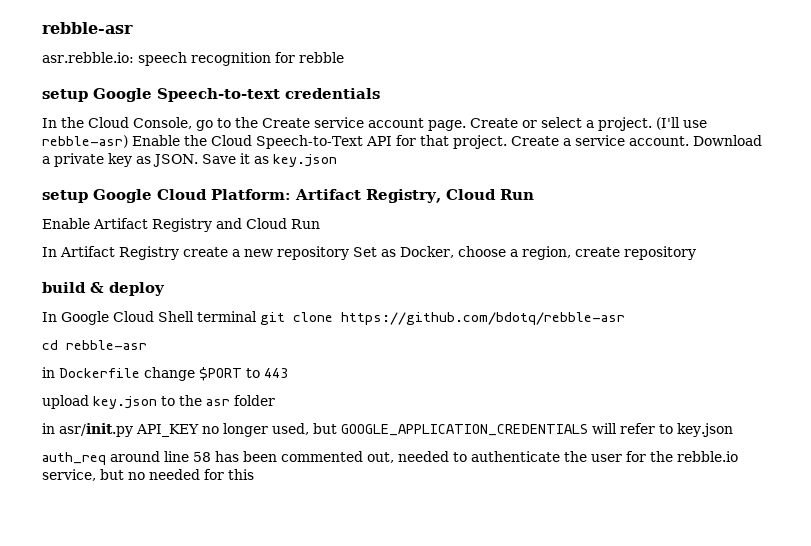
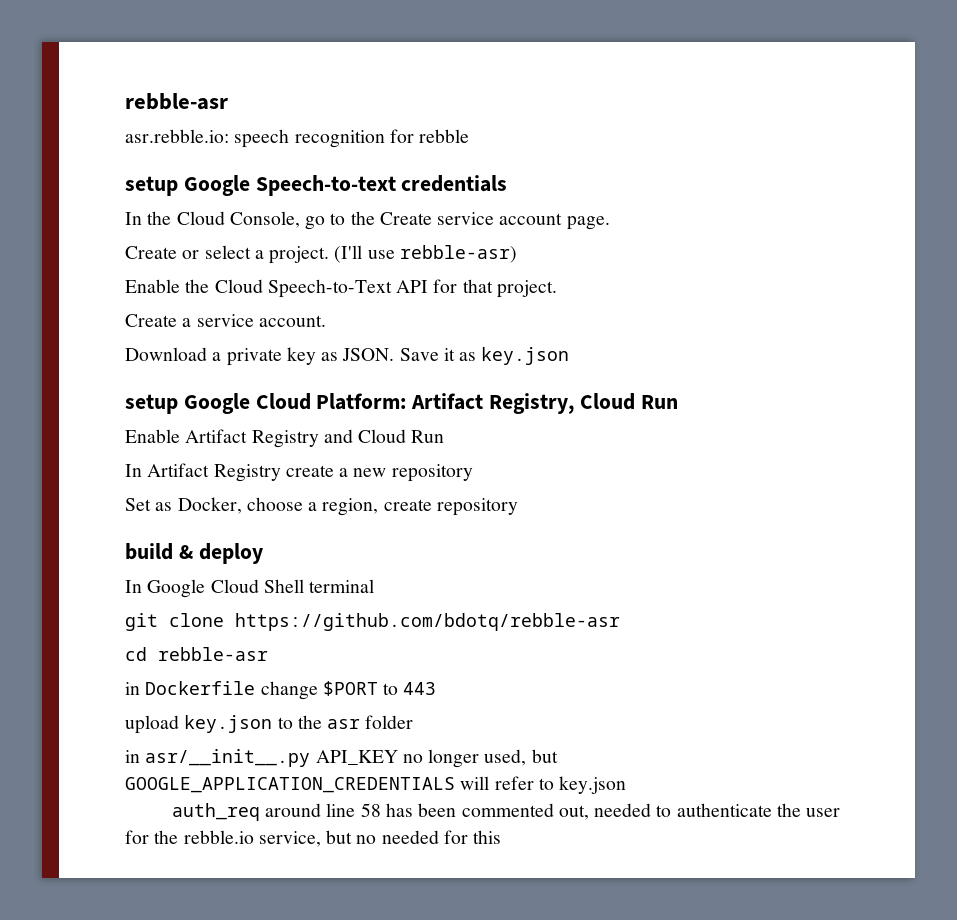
(466, 125) none -> (610, 223) //
(128, 141) none -> (517, 254) //
(507, 142) none -> (557, 289) //
(689, 141) none -> (326, 321) //
(349, 253) none -> (473, 473) //
(257, 316) none -> (375, 586) //
[59,423,133,437] asr/init.py -> [145,749,311,767] asr/__init__.py

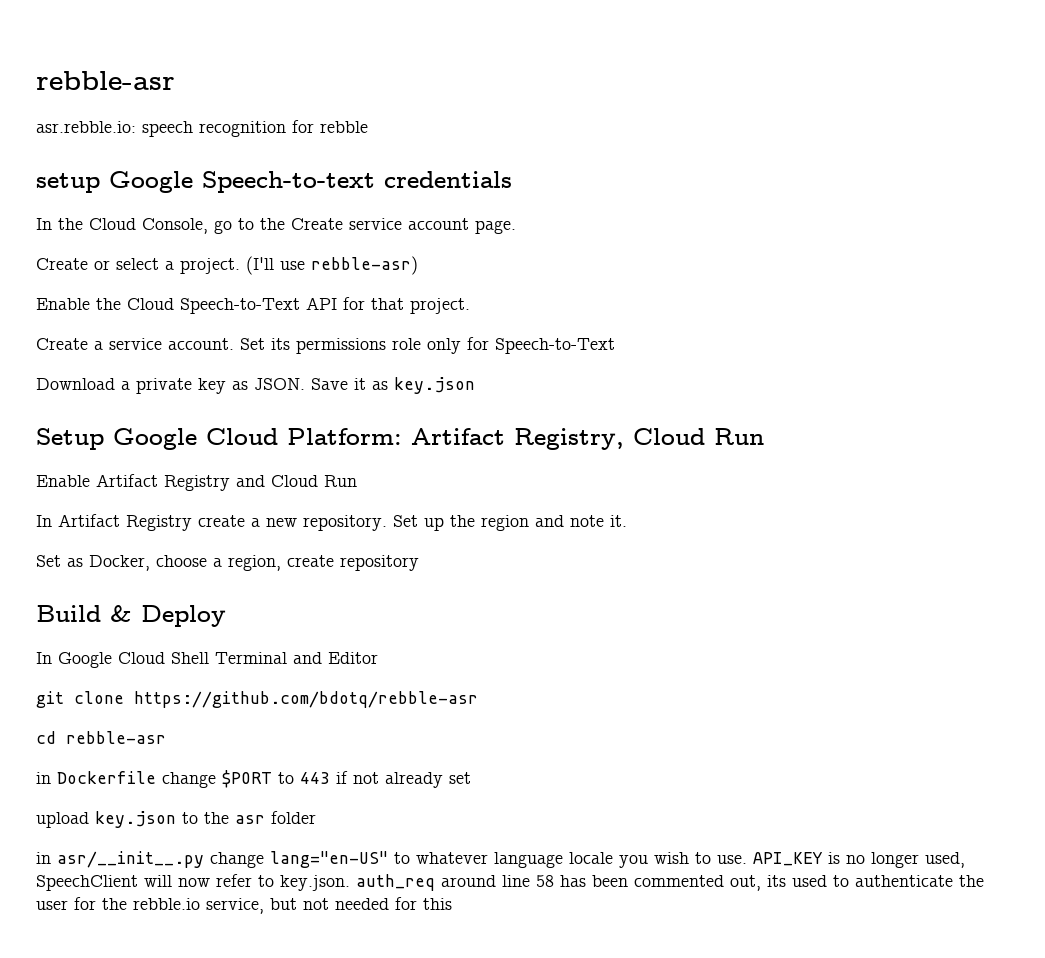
(326, 321) none -> [240,337,615,354] Set its permissions role only for Speech-to-Text
[125,394,178,414] setup -> [36,428,104,450] Setup
[391,464,473,482] repository -> [303,515,627,531] repository. Set up the region and note it.
[125,543,263,564] build & deploy -> [36,605,226,627] Build & Deploy
[309,579,375,593] terminal -> [215,652,378,664] Terminal and Editor
(437, 688) none -> [336,771,471,788] if not already set
[315,749,558,768] [125,776,490,793] API_KEY no longer used, but GOOGLE_APPLICATION_CREDENTIALS will -> [210,851,965,868] [36,875,210,891] change lang="en-US" to whatever language locale you wish to use. API_KEY is no longer used, SpeechClient will now
[559,776,627,794] key.json // -> [280,875,350,891] key.json.
[594,803,652,817] needed -> [767,875,827,887] its used
[356,835,377,844] no -> [303,898,329,910] not

